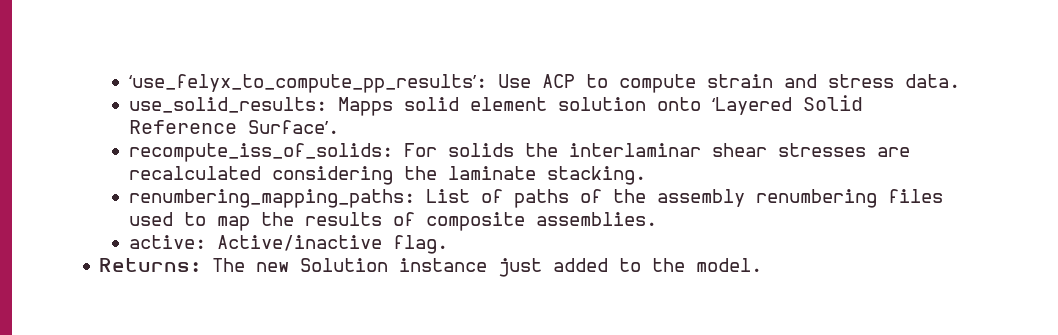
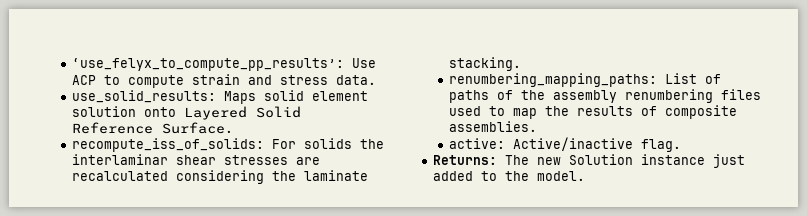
[337,97,393,116] Mapps -> [224,91,257,104] Maps
[711,97,792,115] ‘Layered -> [184,106,248,120] Layered
[247,120,339,134] Surface’. -> [162,122,234,134] Surface.

